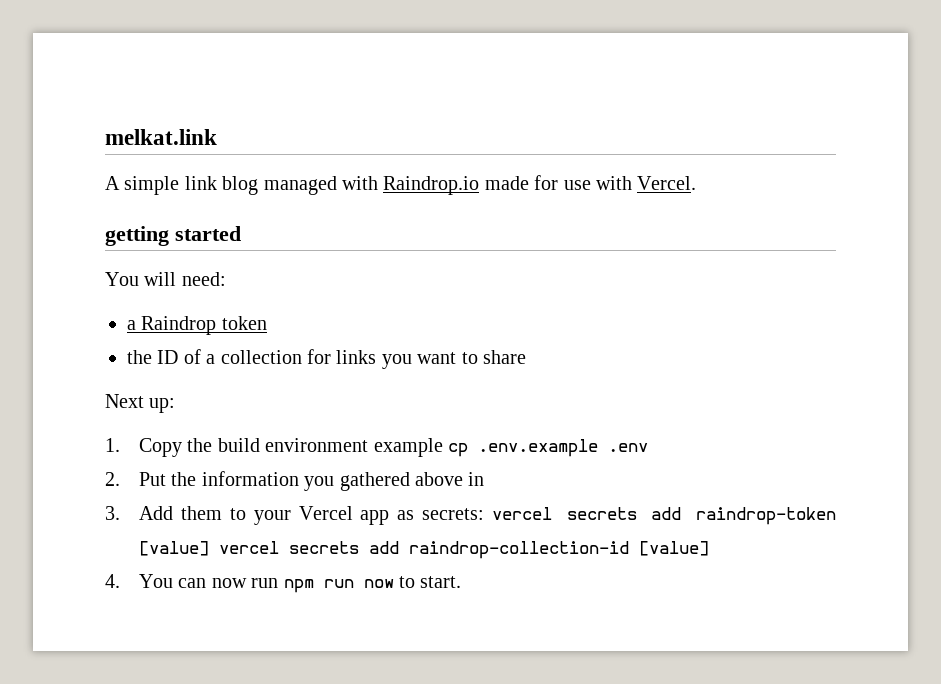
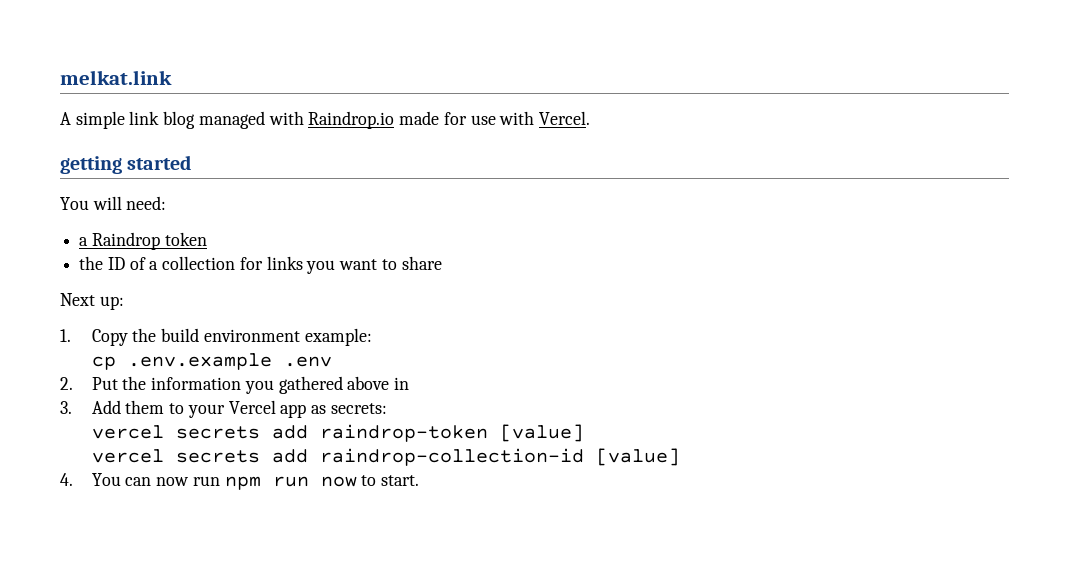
[373,438,443,457] example -> [304,328,372,346] example: //
(485, 514) none -> (387, 408) //
(209, 548) none -> (584, 433) //

